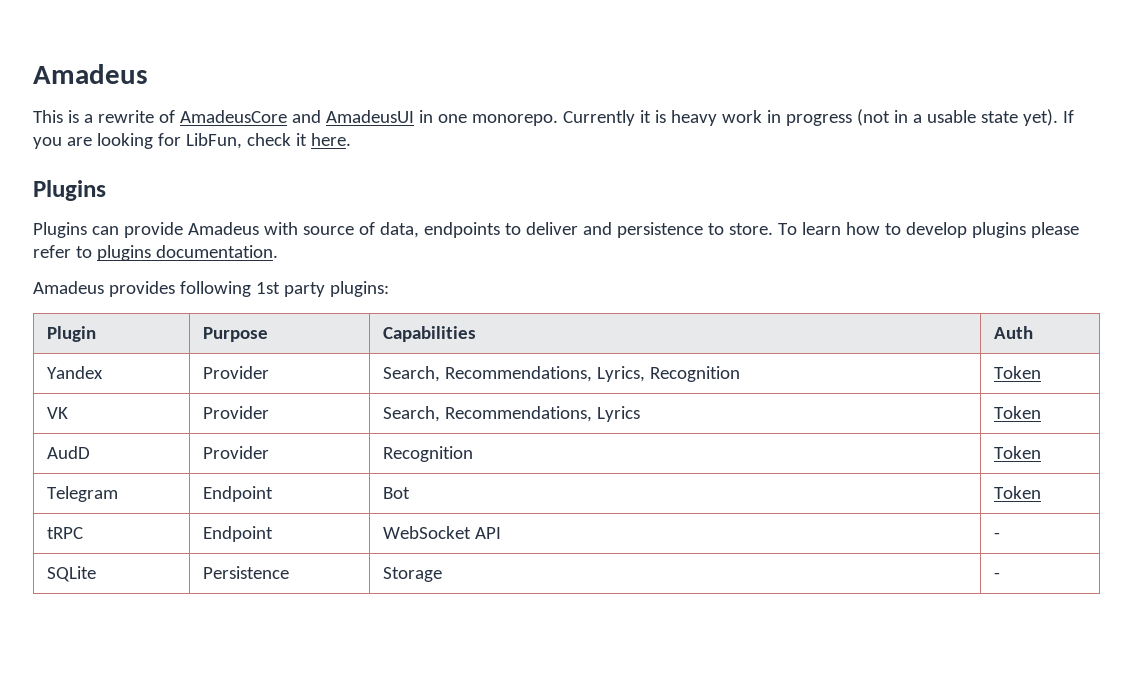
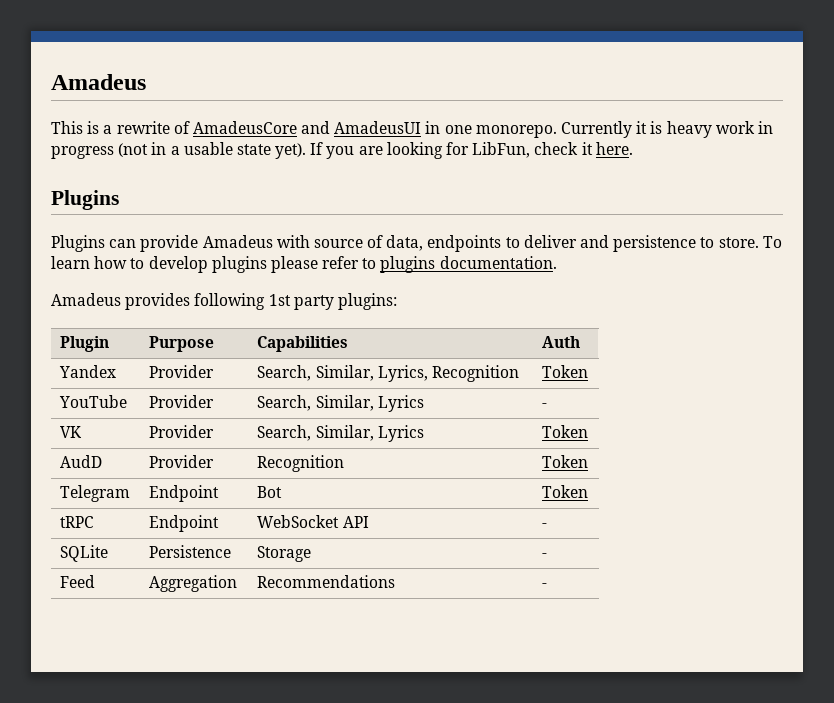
[444,366,592,382] Recommendations, -> [315,365,374,381] Similar,
(1041, 372) none -> [59,395,128,408] [149,395,215,408] [257,395,424,412] [542,403,548,408] // YouTube | Provider | Search, Similar, Lyrics | -
[444,406,592,422] Recommendations, -> [315,425,374,441] Similar,
(1000, 575) none -> [60,575,96,588] [149,575,238,592] [257,575,396,588] [542,583,548,588] // Feed | Aggregation | Recommendations | -

